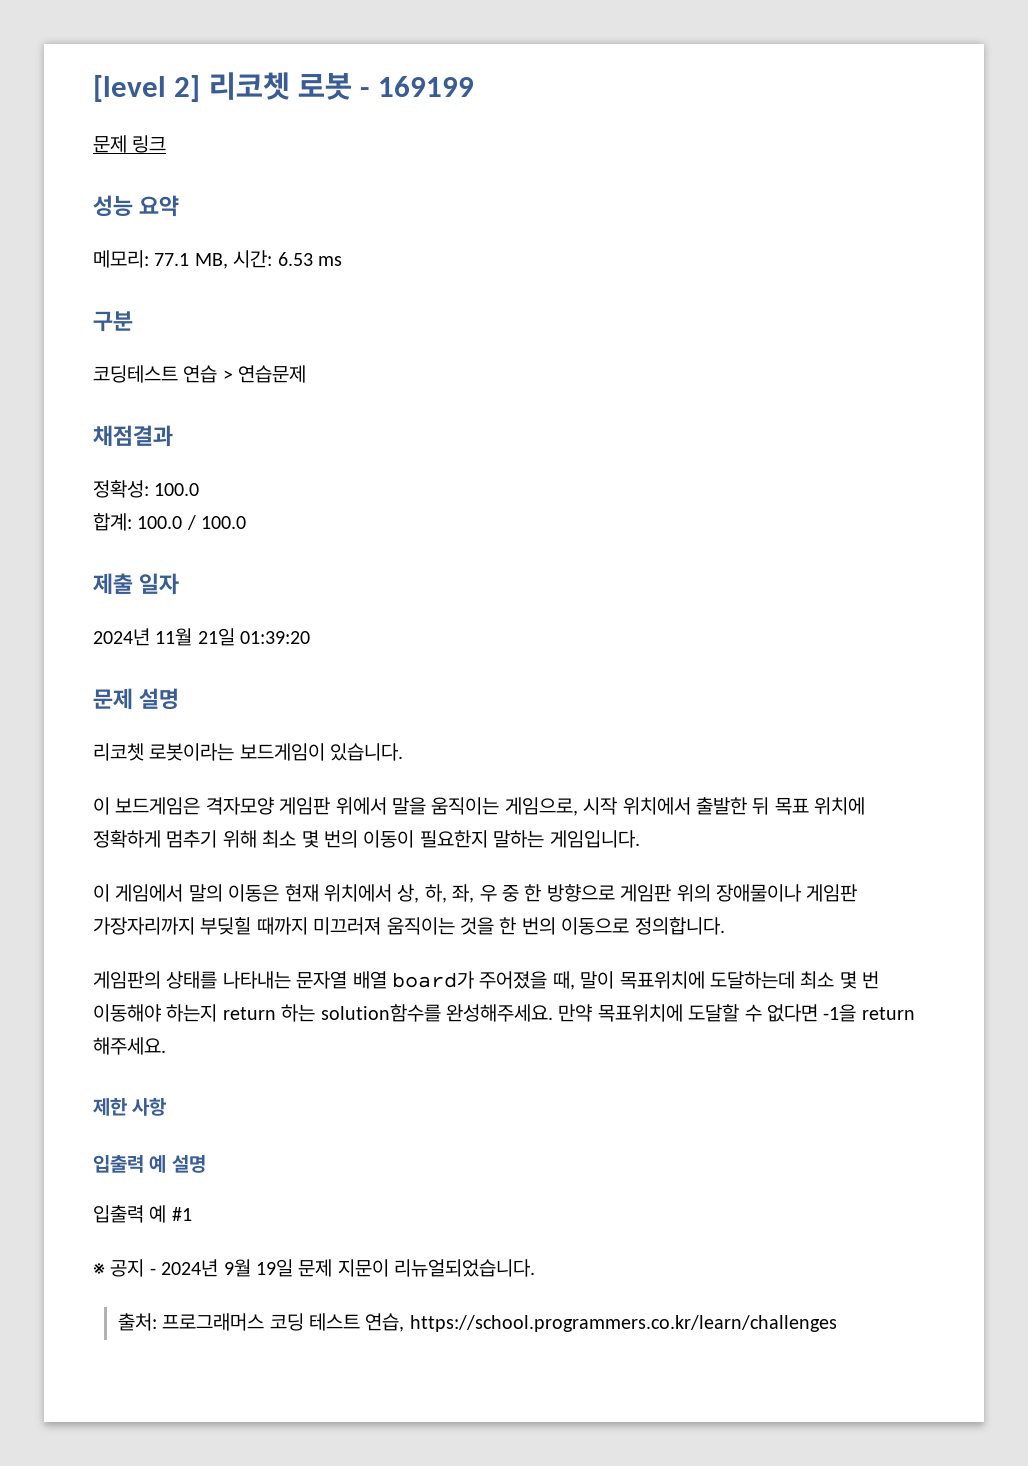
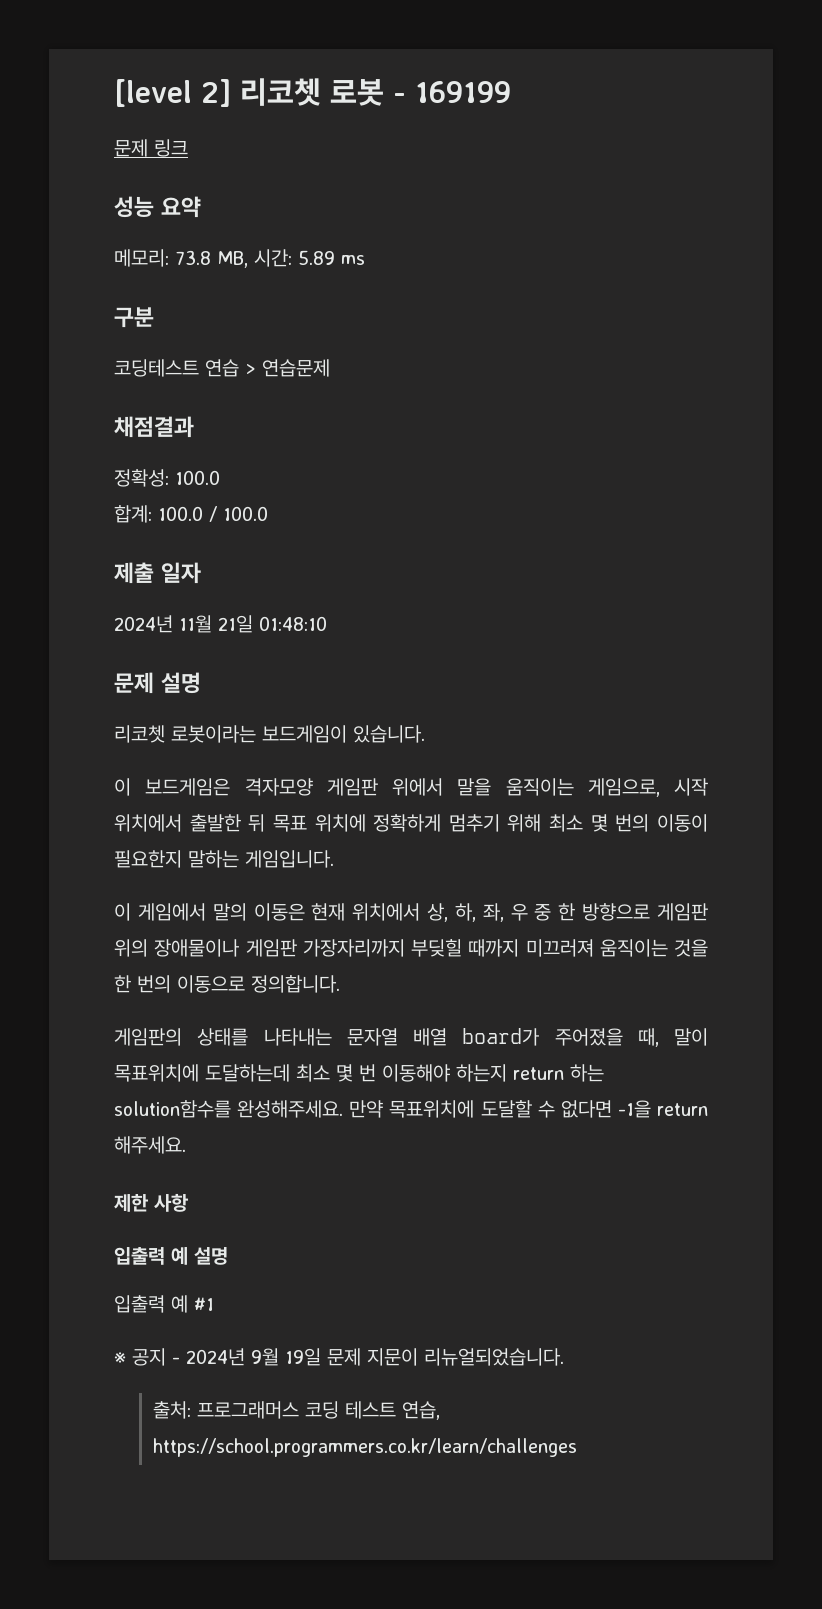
[154,253,190,266] 77.1 -> [175,250,211,265] 73.8
[277,252,313,266] 6.53 -> [298,250,335,265] 5.89
[240,631,311,644] 01:39:20 -> [259,616,327,631] 01:48:10

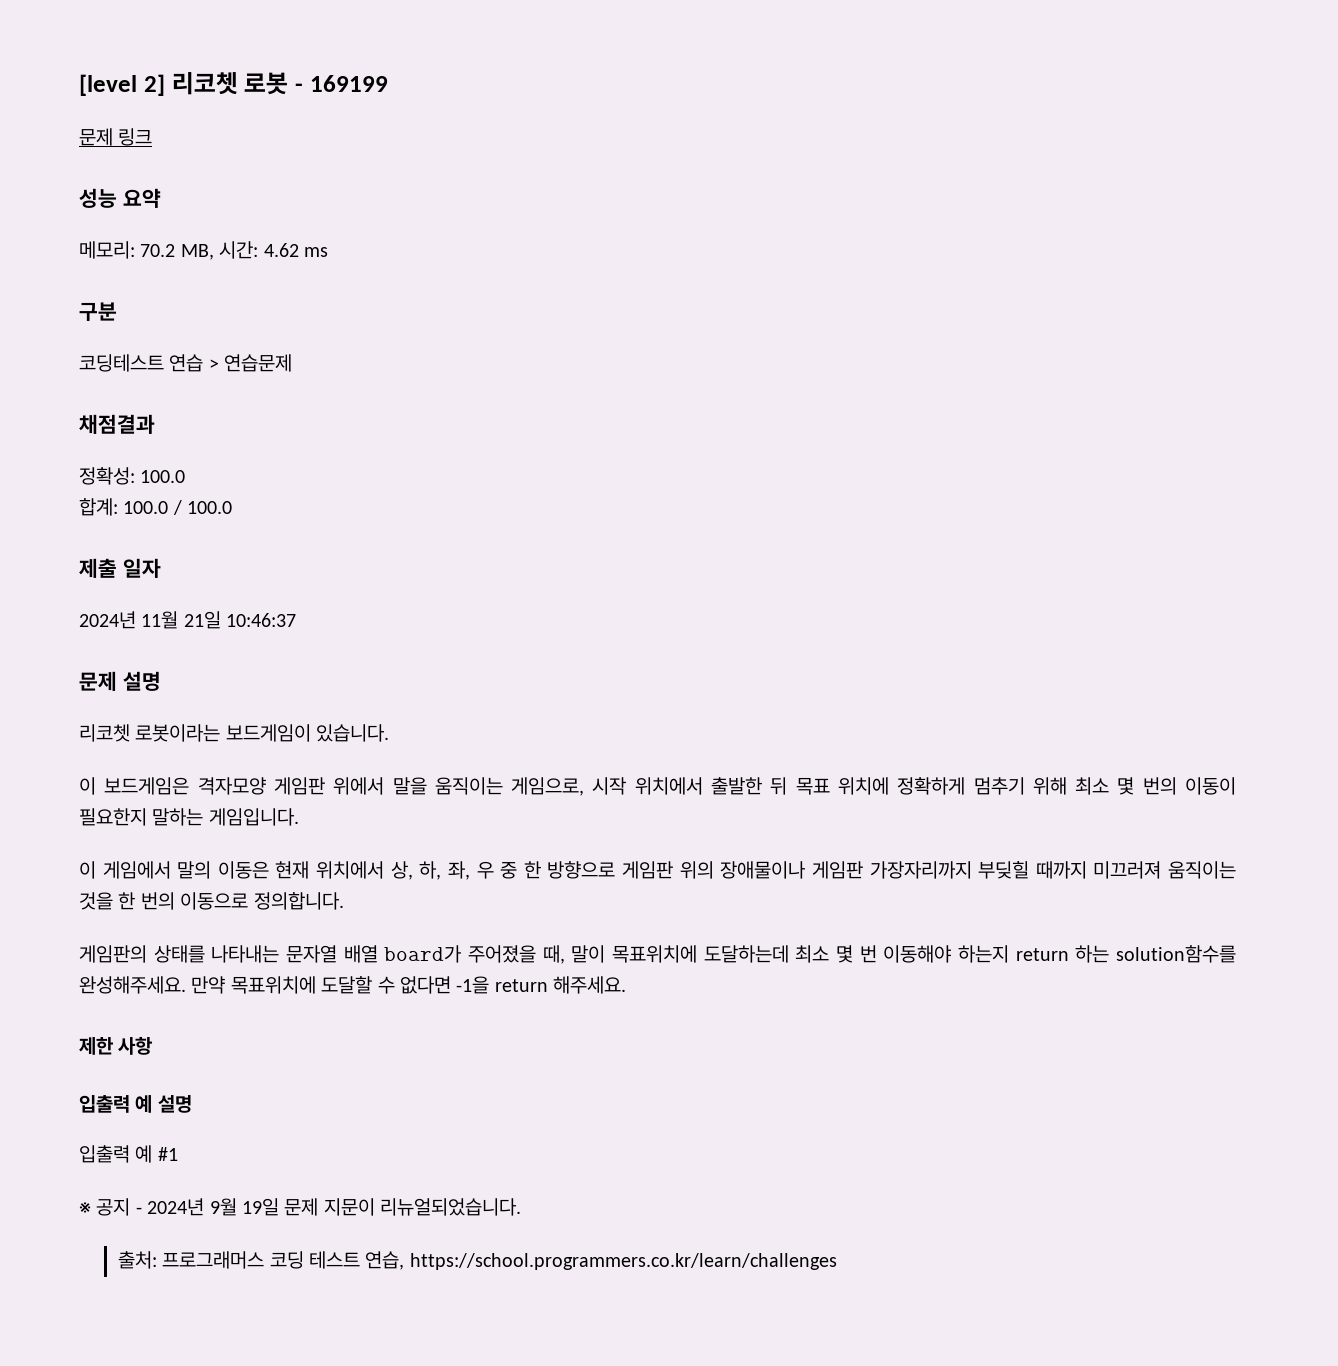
[175,250,211,265] 73.8 -> [140,244,176,257] 70.2
[298,250,335,265] 5.89 -> [263,243,299,257] 4.62
[259,616,327,631] 01:48:10 -> [226,613,297,627] 10:46:37

